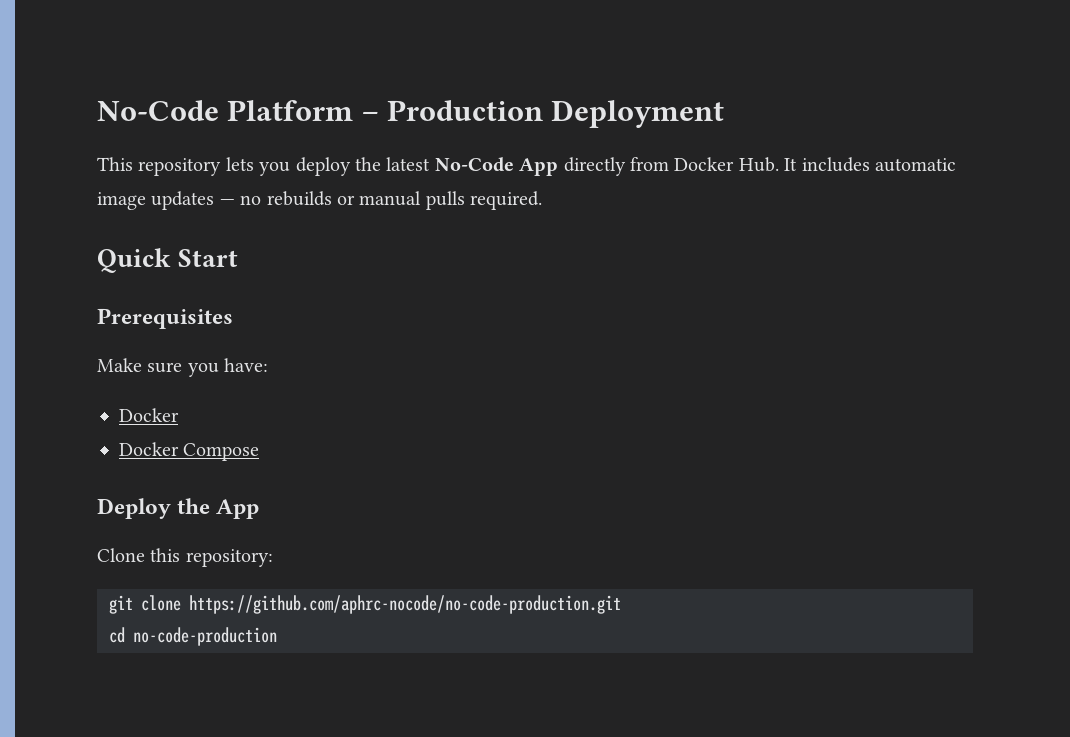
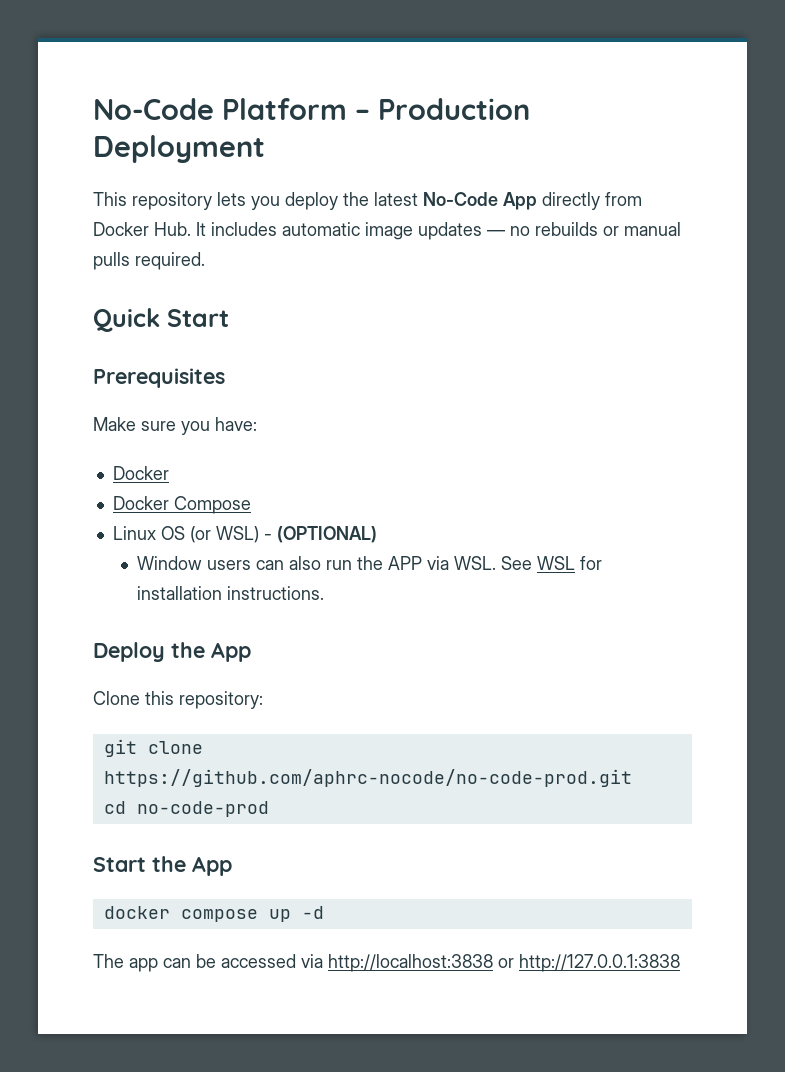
(260, 452) none -> [112,526,377,543] [137,556,603,570] [137,586,325,600] // Linux OS (or WSL) - (OPTIONAL) // Window users can also run the APP via WSL. See WSL for installation instructions.
[189,595,621,614] https://github.com/aphrc-nocode/no-code-production.git -> [103,769,632,787] https://github.com/aphrc-nocode/no-code-prod.git
[133,627,277,646] no-code-production -> [136,801,269,817] [93,856,232,876] [103,906,324,922] [93,954,680,972] no-code-prod // Start the App // docker compose up -d // The app can be accessed via http://localhost:3838 or http://127.0.0.1:3838

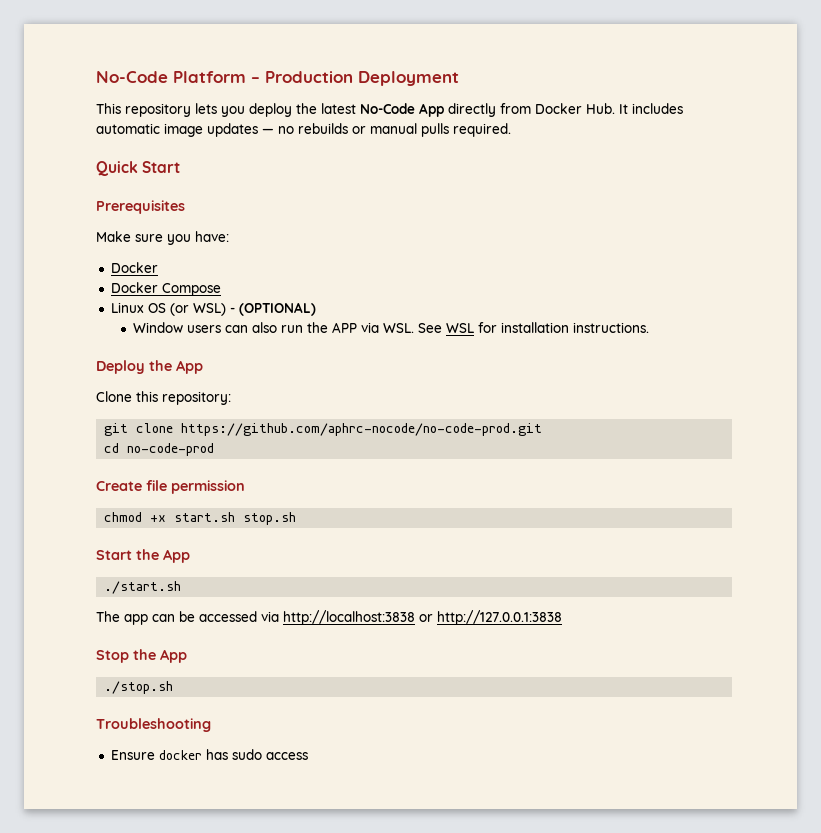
(269, 809) none -> [96,480,245,494] [104,512,297,525] // Create file permission // chmod +x start.sh stop.sh
[103,906,324,922] docker compose up -d -> [104,581,182,594] ./start.sh
(680, 963) none -> [96,649,187,663] [104,681,174,694] [96,718,211,732] [110,749,308,760] // Stop the App // ./stop.sh // Troubleshooting // Ensure docker has sudo access

